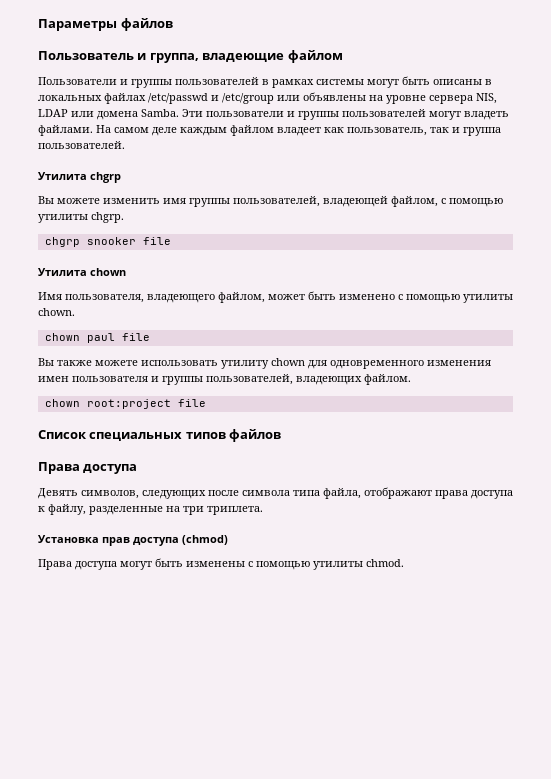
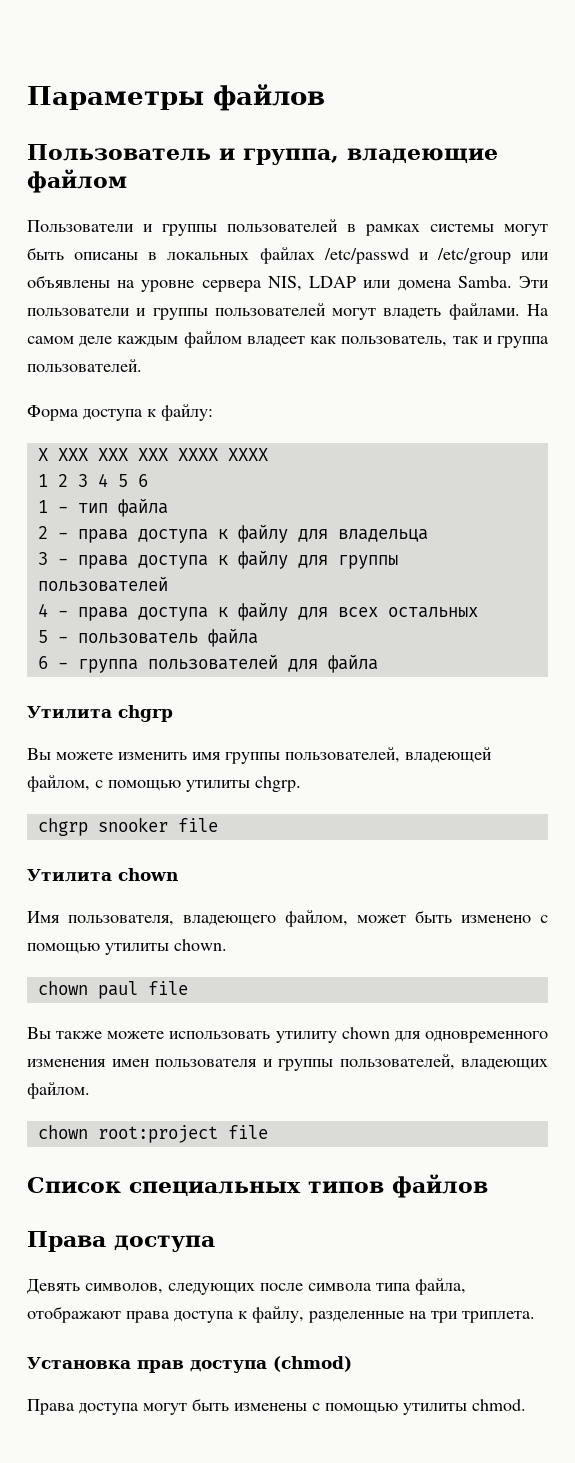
(125, 145) none -> [27,404,213,421] [37,448,268,461] [37,473,148,487] [37,498,168,517] [37,524,428,543] [37,550,398,569] [37,576,168,592] [37,602,478,621] [37,628,258,647] [37,654,378,673] // Форма доступа к файлу: // X XXX XXX XXX XXXX XXXX // 1 2 3 4 5 6 // 1 - тип файла // 2 - права доступа к файлу для владельца // 3 - права доступа к файлу для группы пользователей // 4 - права доступа к файлу для всех остальных // 5 - пользователь файла // 6 - группа пользователей для файла

